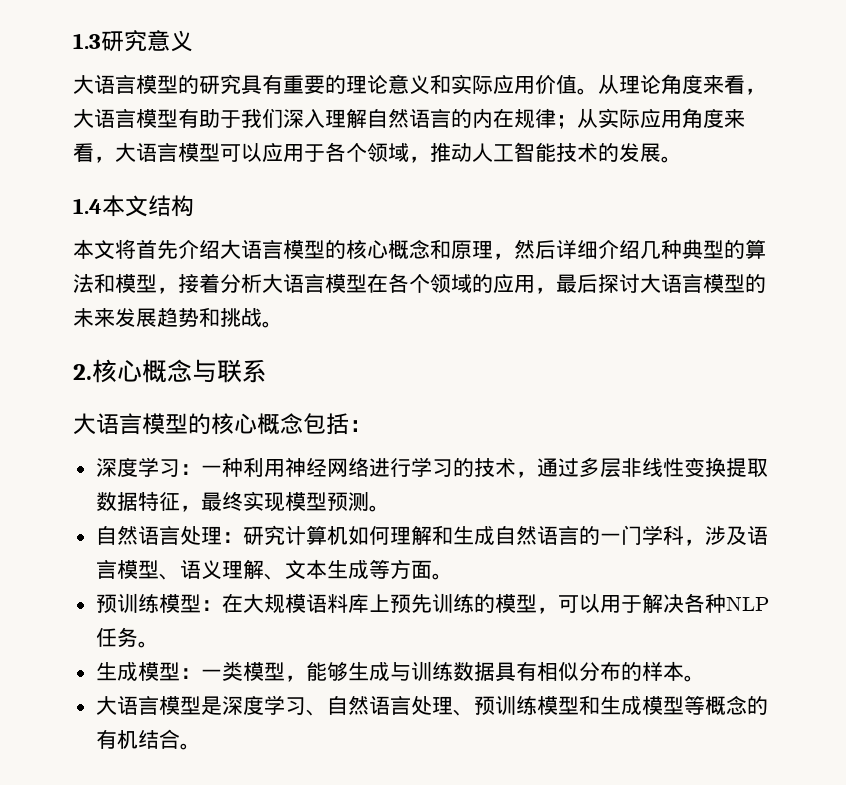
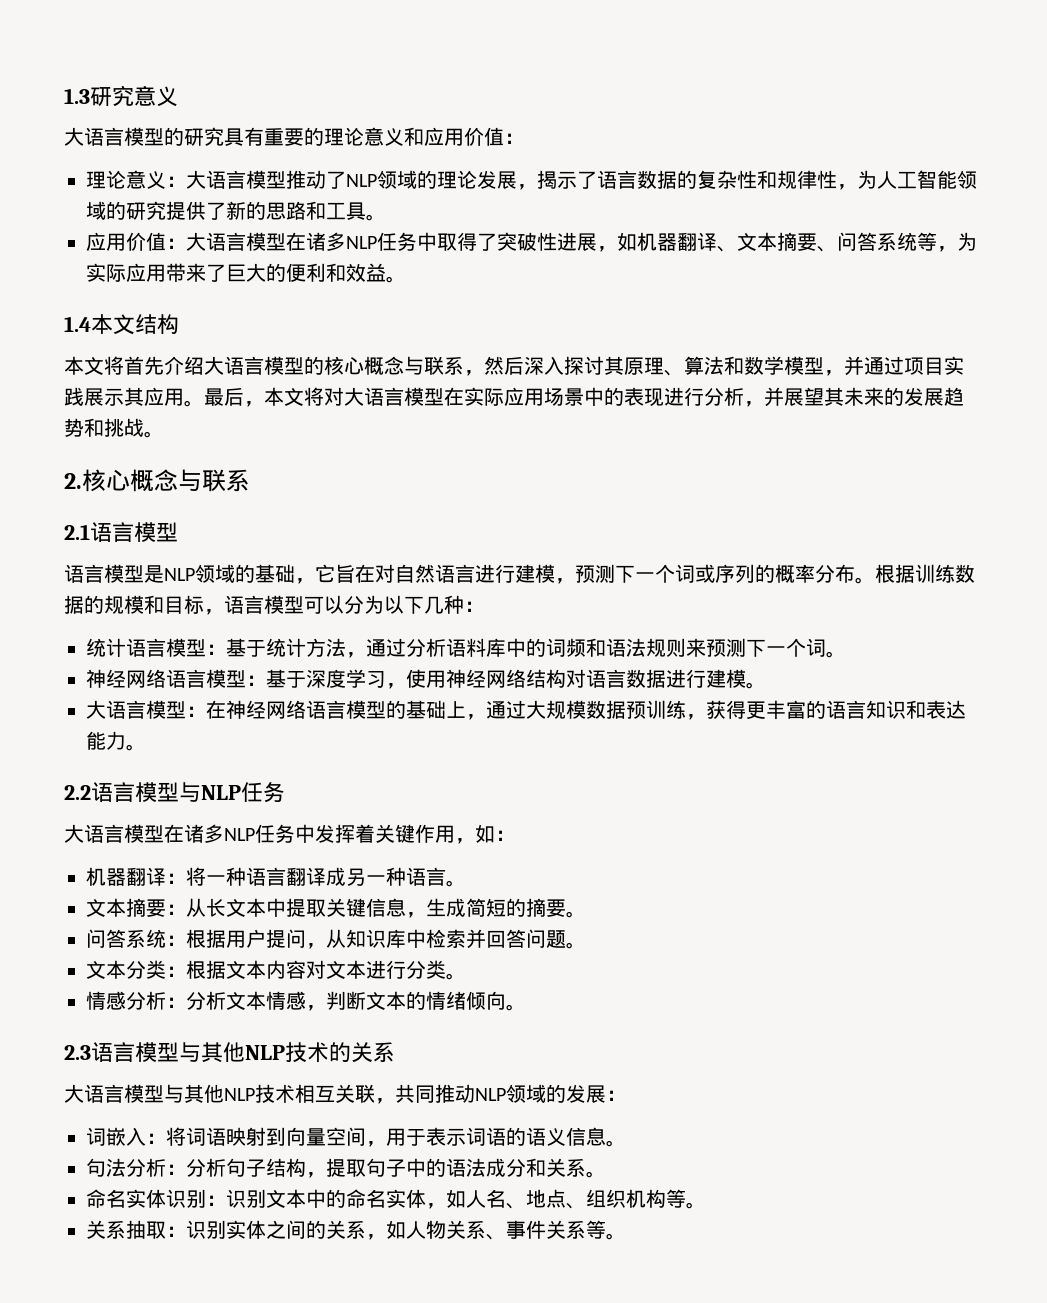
[451,74,766,95] [73,108,745,129] [73,142,661,163] 实际应用价值。从理论角度来看，大语言模型有助于我们深入理解自然语言的内在规律；从实际应用角度来看，大语言模型可以应用于各个领域，推动人工智能技术的发展 -> [424,127,524,146] [86,170,977,190] [86,201,386,221] [86,232,977,252] [86,263,386,282] 应用价值： // 理论意义：大语言模型推动了NLP领域的理论发展，揭示了语言数据的复杂性和规律性，为人工智能领域的研究提供了新的思路和工具。 // 应用价值：大语言模型在诸多NLP任务中取得了突破性进展，如机器翻译、文本摘要、问答系统等，为实际应用带来了巨大的便利和效益
[430,239,766,260] [73,273,766,294] [73,308,115,327] 和原理，然后详细介绍几种典型的算法和模型，接着分析大语言模型在各个领域的应用，最后探讨大语言模型的未来 -> [404,356,964,376] [64,387,904,407] 与联系，然后深入探讨其原理、算法和数学模型，并通过项目实践展示其应用。最后，本文将对大语言模型在实际应用场景中的表现进行分析，并展望其未来的
[73,413,372,435] [95,457,768,478] [95,491,390,512] [95,525,768,546] [95,559,453,580] [95,593,769,614] [95,627,159,648] [95,661,705,682] [95,695,768,716] [95,729,180,749] 大语言模型的核心概念包括： // 深度学习：一种利用神经网络进行学习的技术，通过多层非线性变换提取数据特征，最终实现模型预测。 // 自然语言处理：研究计算机如何理解和生成自然语言的一门学科，涉及语言模型、语义理解、文本生成等方面。 // 预训练模型：在大规模语料库上预先训练的模型，可以用于解决各种NLP任务。 // 生成模型：一类模型，能够生成与训练数据具有相似分布的样本。 // 大语言模型是深度学习、自然语言处理、预训练模型和生成模型等概念的有机结合 -> [64,522,178,542] [64,564,975,584] [64,595,484,615] [86,638,846,658] [86,669,766,689] [86,700,966,720] [86,731,146,751] [64,782,285,803] [64,824,515,844] [86,867,466,887] [86,898,586,918] [86,929,586,949] [86,960,466,980] [86,991,526,1011] [64,1042,395,1063] [64,1084,626,1104] [86,1127,626,1147] [86,1158,606,1178] [86,1189,706,1209] [86,1220,606,1240] 2.1语言模型 // 语言模型是NLP领域的基础，它旨在对自然语言进行建模，预测下一个词或序列的概率分布。根据训练数据的规模和目标，语言模型可以分为以下几种： // 统计语言模型：基于统计方法，通过分析语料库中的词频和语法规则来预测下一个词。 // 神经网络语言模型：基于深度学习，使用神经网络结构对语言数据进行建模。 // 大语言模型：在神经网络语言模型的基础上，通过大规模数据预训练，获得更丰富的语言知识和表达能力。 // 2.2语言模型与NLP任务 // 大语言模型在诸多NLP任务中发挥着关键作用，如： // 机器翻译：将一种语言翻译成另一种语言。 // 文本摘要：从长文本中提取关键信息，生成简短的摘要。 // 问答系统：根据用户提问，从知识库中检索并回答问题。 // 文本分类：根据文本内容对文本进行分类。 // 情感分析：分析文本情感，判断文本的情绪倾向。 // 2.3语言模型与其他NLP技术的关系 // 大语言模型与其他NLP技术相互关联，共同推动NLP领域的发展： // 词嵌入：将词语映射到向量空间，用于表示词语的语义信息。 // 句法分析：分析句子结构，提取句子中的语法成分和关系。 // 命名实体识别：识别文本中的命名实体，如人名、地点、组织机构等。 // 关系抽取：识别实体之间的关系，如人物关系、事件关系等

